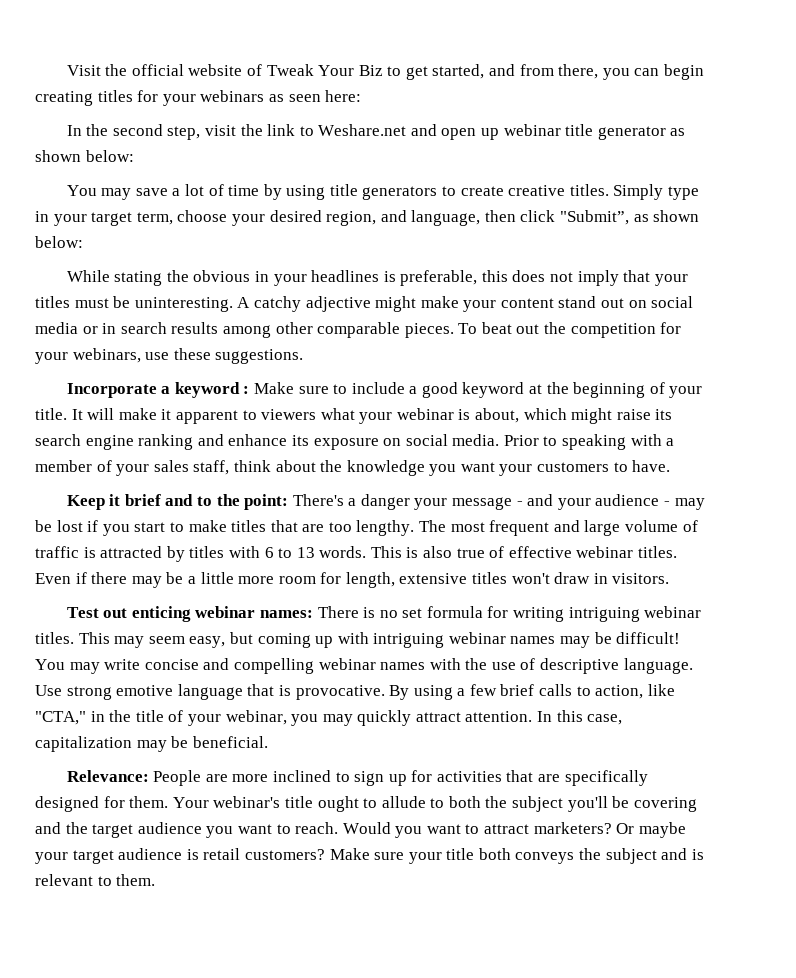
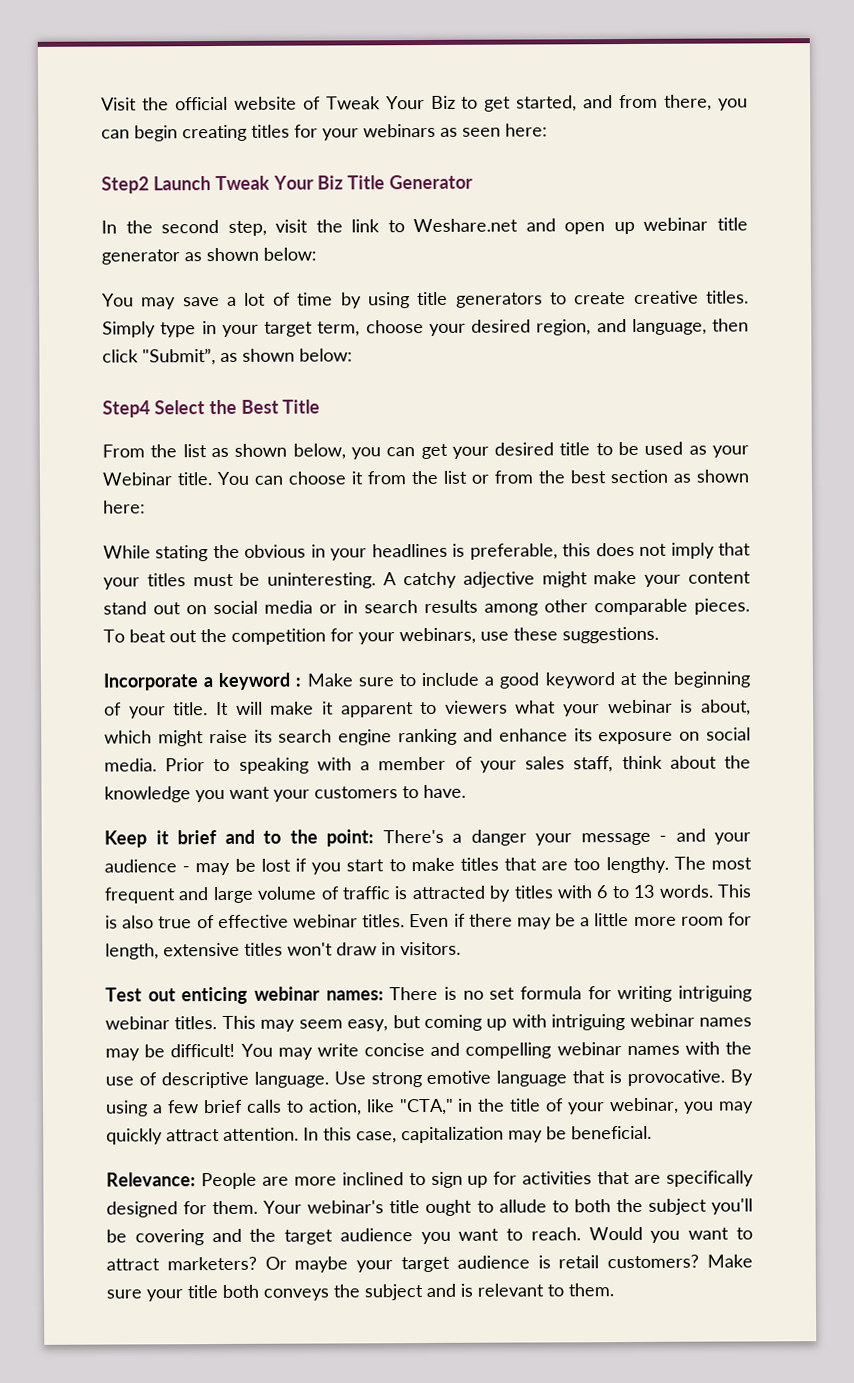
(362, 96) none -> [101,174,474,194] // Step2 Launch Tweak Your Biz Title Generator
(83, 242) none -> [102,399,321,418] [102,441,749,460] [102,469,749,486] [103,500,146,514] // Step4 Select the Best Title // From the list as shown below, you can get your desired title to be used as your Webinar title. You can choose it from the list or from the best section as shown here:

